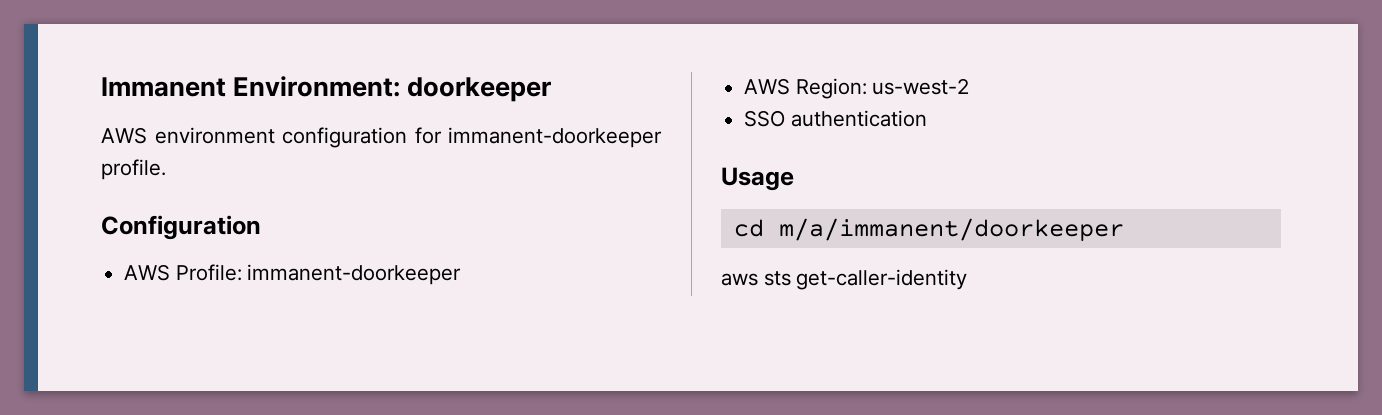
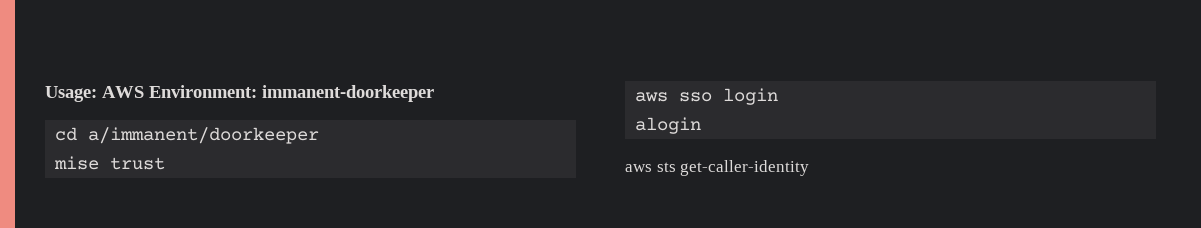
[101,76,552,102] [101,127,662,148] [101,159,166,180] [101,215,261,240] [124,264,462,285] [744,78,970,99] [744,110,927,127] [721,167,794,191] [733,218,1124,241] Immanent Environment: doorkeeper // AWS environment configuration for immanent-doorkeeper profile. // Configuration // AWS Profile: immanent-doorkeeper // AWS Region: us-west-2 // SSO authentication // Usage // cd m/a/immanent/doorkeeper -> [45,85,434,102] [55,127,320,144] [54,156,166,170] [635,88,779,105] [635,117,702,134] Usage: AWS Environment: immanent-doorkeeper // cd a/immanent/doorkeeper // mise trust // aws sso login // alogin

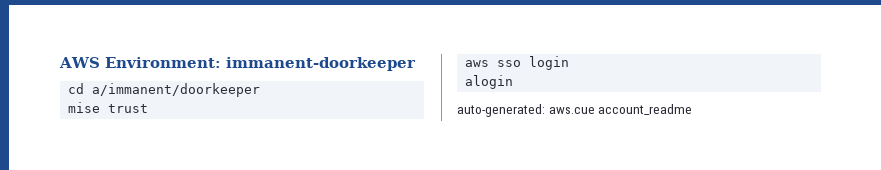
[45,86,97,102] Usage: -> (59, 62) none
[625,160,810,176] aws sts get-caller-identity -> [457,104,693,117] auto-generated: aws.cue account_readme

